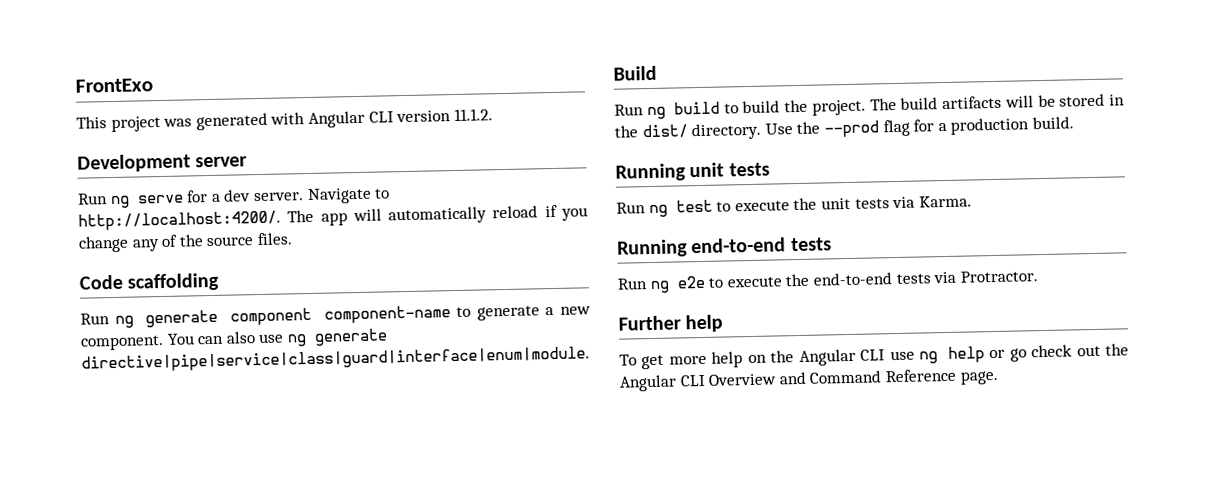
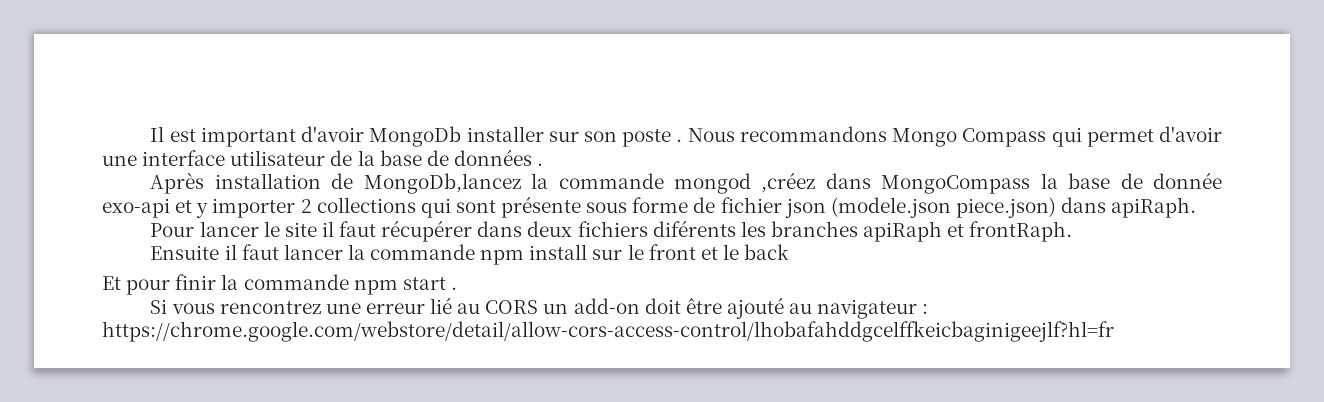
[75,78,153,93] [76,108,493,133] [77,153,248,173] [77,187,391,209] [78,204,588,231] [78,232,293,253] [79,272,220,292] [80,305,591,328] [80,328,388,351] [81,346,590,373] [613,65,657,81] [614,93,1125,120] [614,116,1074,141] [615,162,770,182] [616,195,972,218] [617,237,832,258] [617,270,1038,294] [618,314,724,333] [619,343,1130,370] [619,368,999,392] FrontExo // This project was generated with Angular CLI version 11.1.2. // Development server // Run ng serve for a dev server. Navigate to http://localhost:4200/. The app will automatically reload if you change any of the source files. // Code scaffolding // Run ng generate component component-name to generate a new component. You can also use ng generate directive|pipe|service|class|guard|interface|enum|module. // Build // Run ng build to build the project. The build artifacts will be stored in the dist/ directory. Use the --prod flag for a production build. // Running unit tests // Run ng test to execute the unit tests via Karma. // Running end-to-end tests // Run ng e2e to execute the end-to-end tests via Protractor. // Further help // To get more help on the Angular CLI use ng help or go check out the Angular CLI Overview and Command Reference page. -> [150,126,1223,147] [102,149,544,166] [150,172,1222,194] [102,196,1197,218] [150,220,1073,242] [150,244,790,265] [102,274,457,295] [150,297,929,319] [102,321,1114,342] Il est important d'avoir MongoDb installer sur son poste . Nous recommandons Mongo Compass qui permet d'avoir une interface utilisateur de la base de données . // Après installation de MongoDb,lancez la commande mongod ,créez dans MongoCompass la base de donnée exo-api et y importer 2 collections qui sont présente sous forme de fichier json (modele.json piece.json) dans apiRaph. // Pour lancer le site il faut récupérer dans deux fichiers diférents les branches apiRaph et frontRaph. // Ensuite il faut lancer la commande npm install sur le front et le back // Et pour finir la commande npm start . // Si vous rencontrez une erreur lié au CORS un add-on doit être ajouté au navigateur : https://chrome.google.com/webstore/detail/allow-cors-access-control/lhobafahddgcelffkeicbaginigeejlf?hl=fr

